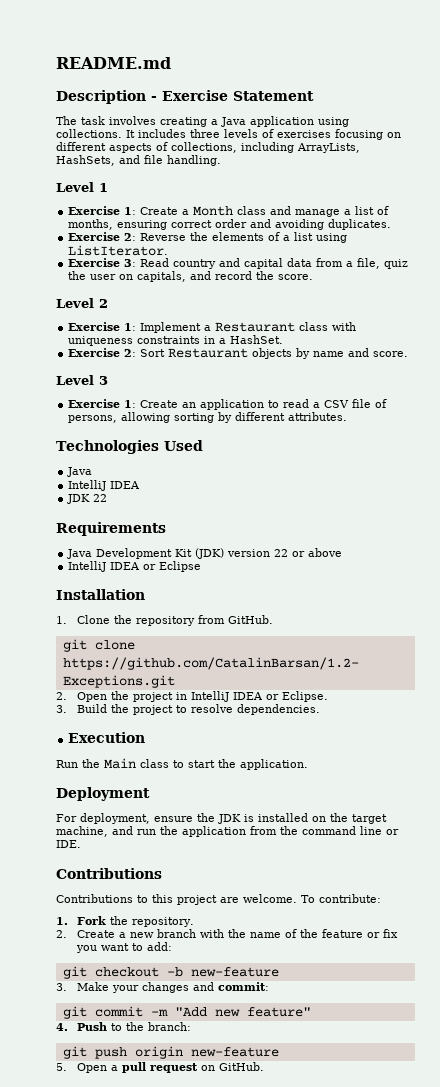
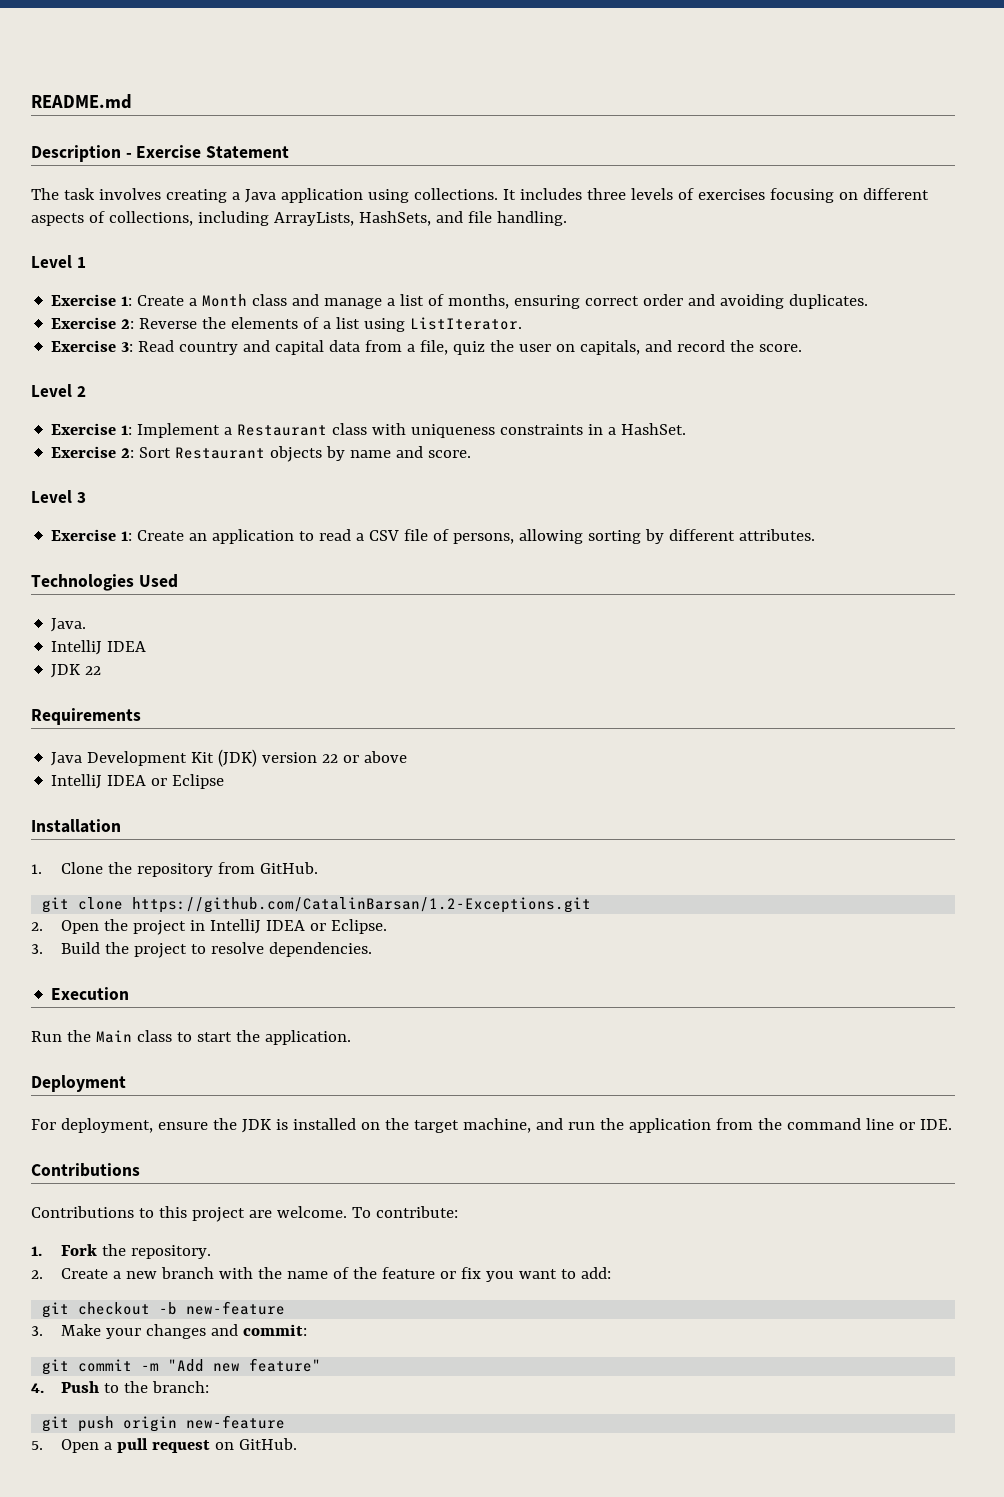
[67,467,93,477] Java -> [51,618,87,632] Java.

